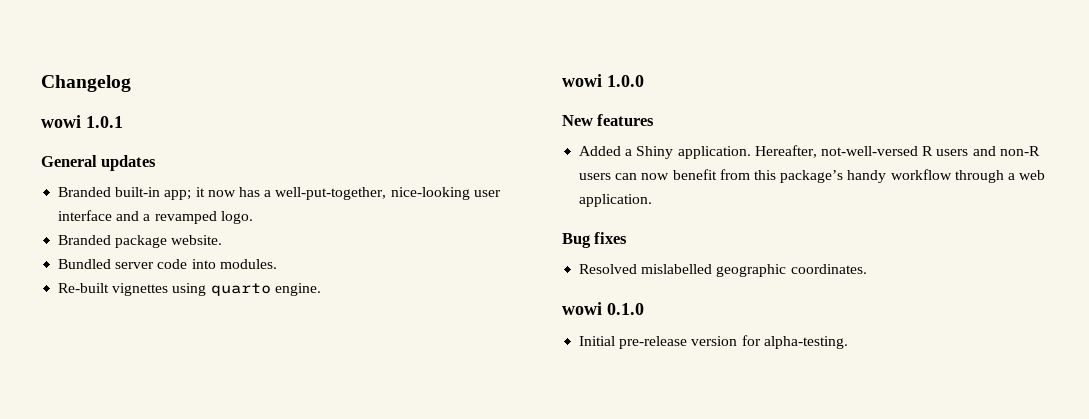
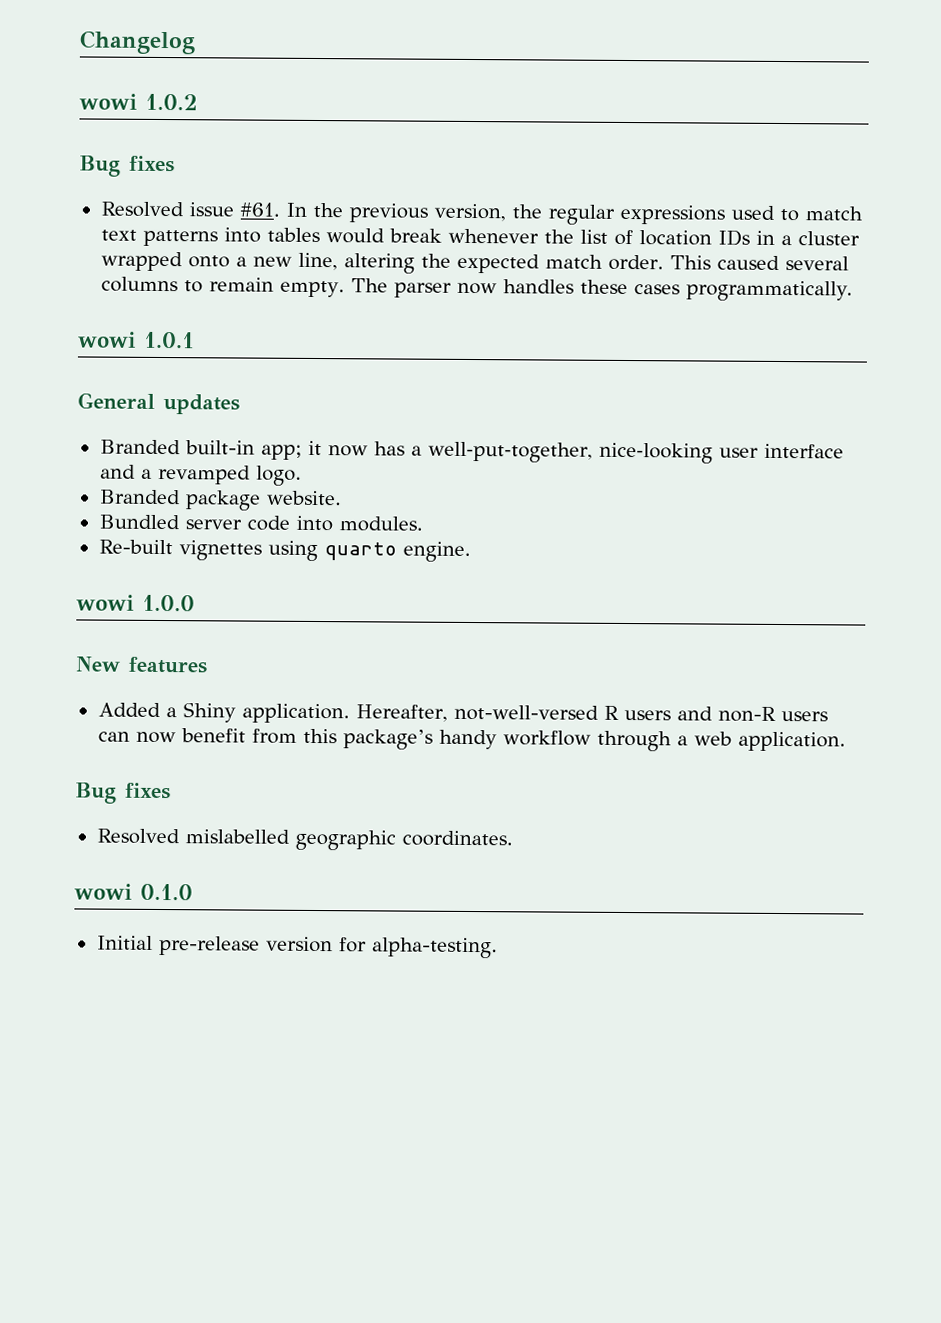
(131, 83) none -> [79,93,198,111] [79,155,175,177] [100,201,863,225] [100,227,860,247] [100,251,849,274] [100,276,854,302] // wowi 1.0.2 // Bug fixes // Resolved issue #61. In the previous version, the regular expressions used to match text patterns into tables would break whenever the list of location IDs in a cluster wrapped onto a new line, altering the expected match order. This caused several columns to remain empty. The parser now handles these cases programmatically.

